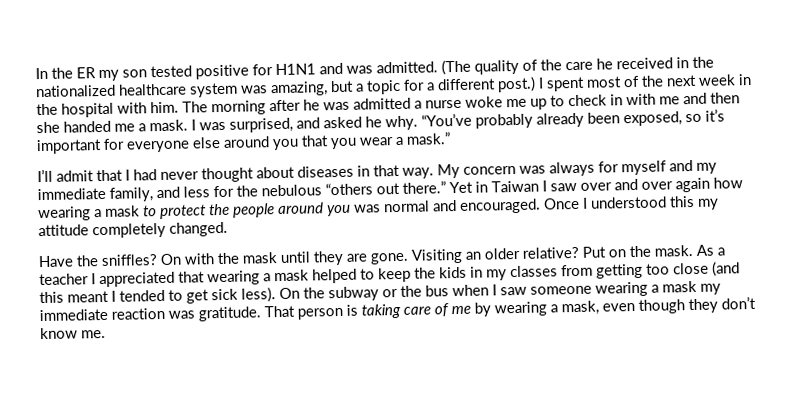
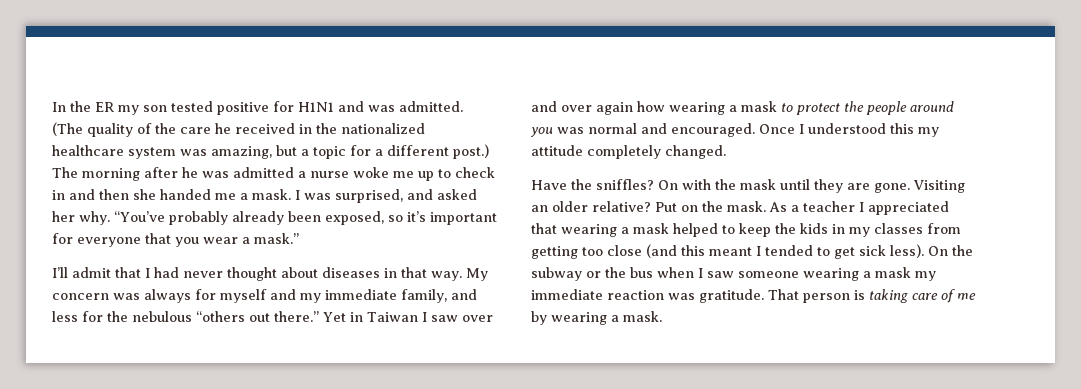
[538,73,752,92] [36,101,179,118] I spent most of the next week in the hospital with him. -> (489, 151) none
[626,93,680,106] with me -> (65, 195) none
[365,116,382,128] he -> [52,211,75,222] her
[192,136,299,151] else around you -> (141, 242) none
[561,296,756,316] [40,327,106,340] mask, even though they don’t know me. -> [623,311,662,322] mask.

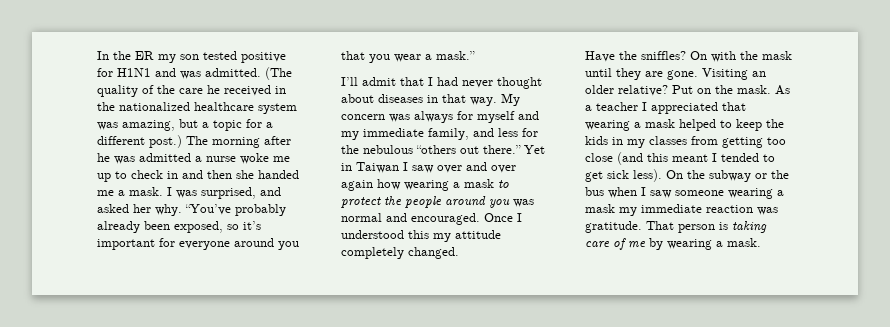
(141, 242) none -> [234,238,299,250] around you

